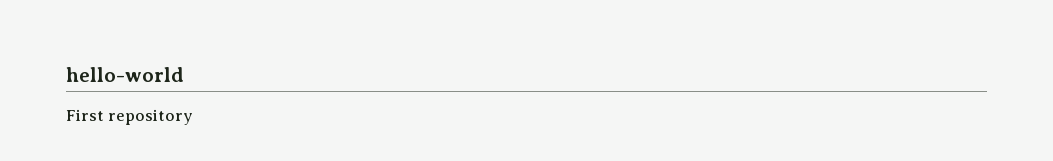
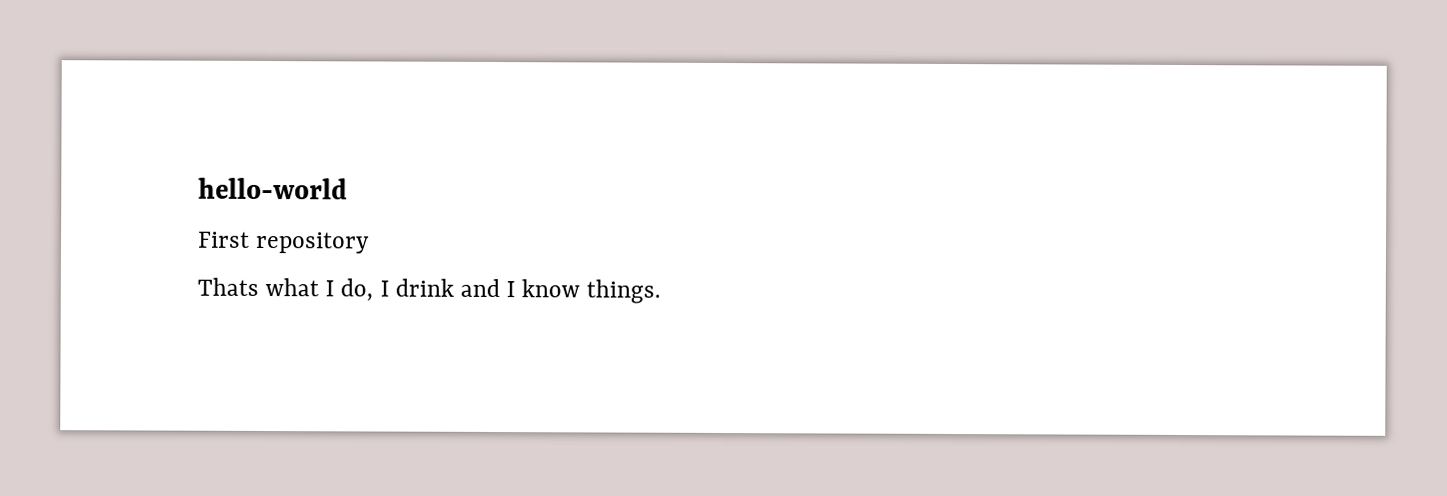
(194, 117) none -> [197,277,662,304] // Thats what I do, I drink and I know things.

